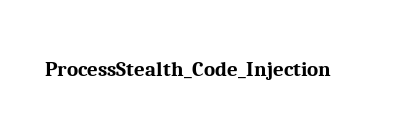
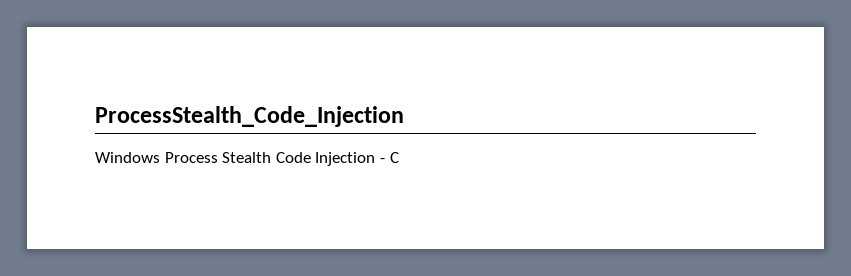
(331, 70) none -> [95,152,399,166] // Windows Process Stealth Code Injection - C

